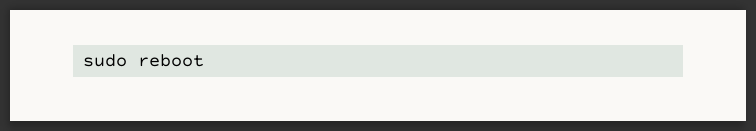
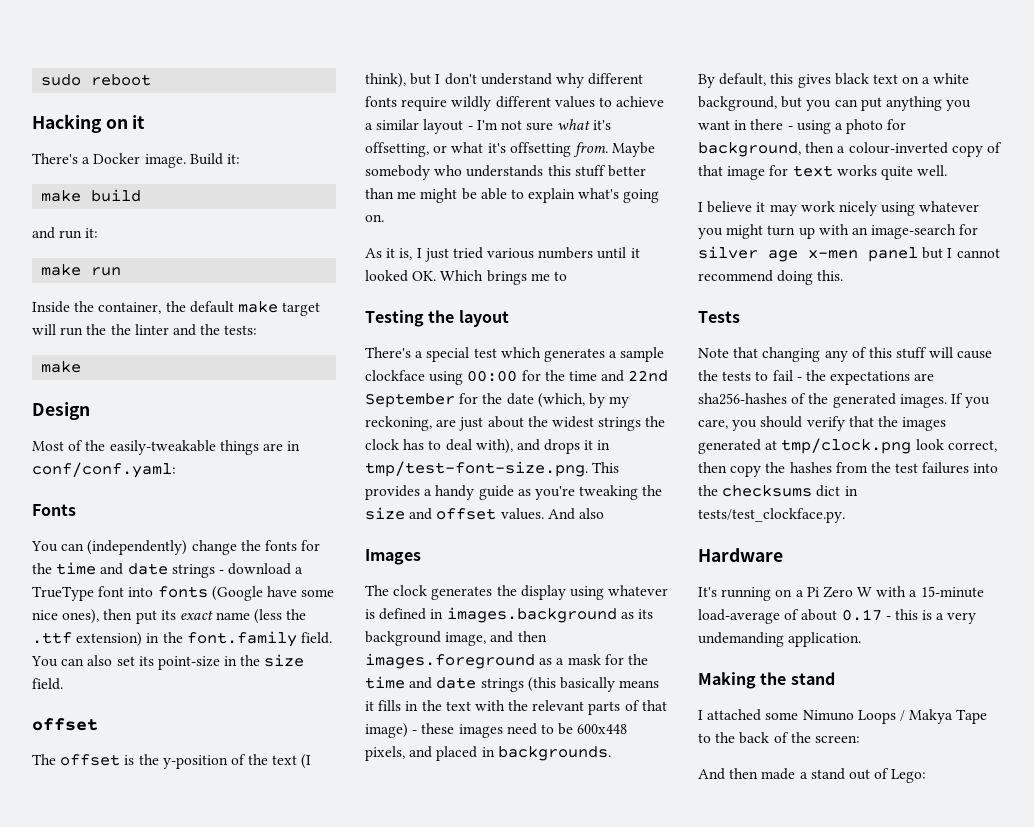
(204, 60) none -> [32,114,146,133] [32,153,240,168] [41,189,142,202] [32,227,99,239] [41,264,122,276] [32,301,321,316] [32,324,258,336] [41,361,82,373] [32,402,90,420] [32,440,301,455] [32,462,176,478] [32,504,76,516] [31,540,321,555] [32,562,304,578] [32,586,335,601] [32,609,307,624] [32,631,332,647] [31,654,305,670] [32,678,63,690] [32,718,98,731] [32,754,312,769] [365,73,644,88] [365,96,665,111] [365,119,612,134] [365,142,656,157] [365,165,646,180] [365,188,660,203] [365,214,384,222] [365,247,640,262] [365,270,567,285] [365,310,509,327] [365,347,665,362] [365,370,669,385] [365,393,630,408] [365,416,666,431] [365,439,611,454] [365,461,620,477] [365,485,663,500] [365,507,604,520] [365,549,421,565] [365,585,669,600] [365,607,653,623] [365,631,547,646] [365,653,648,669] [365,676,660,692] [365,700,667,715] [365,723,628,738] [365,746,611,761] [698,73,970,88] [698,96,972,111] [698,119,907,134] [698,142,1002,157] [698,165,948,180] [698,201,980,216] [698,224,979,239] [698,246,1000,262] [698,270,844,285] [698,311,740,323] [698,347,993,362] [698,370,935,385] [698,393,991,408] [698,416,947,431] [698,438,997,454] [698,462,999,477] [698,485,858,497] [698,508,845,523] [698,548,783,562] [698,586,984,601] [698,609,977,624] [698,632,862,647] [698,672,835,689] [698,709,988,724] [698,732,860,744] [698,768,927,783] // Hacking on it // There's a Docker image. Build it: // make build // and run it: // make run // Inside the container, the default make target will run the the linter and the tests: // make // Design // Most of the easily-tweakable things are in conf/conf.yaml: // Fonts // You can (independently) change the fonts for the time and date strings - download a TrueType font into fonts (Google have some nice ones), then put its exact name (less the .ttf extension) in the font.family field. You can also set its point-size in the size field. // offset // The offset is the y-position of the text (I think), but I don't understand why different fonts require wildly different values to achieve a similar layout - I'm not sure what it's offsetting, or what it's offsetting from. Maybe somebody who understands this stuff better than me might be able to explain what's going on. // As it is, I just tried various numbers until it looked OK. Which brings me to // Testing the layout // There's a special test which generates a sample clockface using 00:00 for the time and 22nd September for the date (which, by my reckoning, are just about the widest strings the clock has to deal with), and drops it in tmp/test-font-size.png. This provides a handy guide as you're tweaking the size and offset values. And also // Images // The clock generates the display using whatever is defined in images.background as its background image, and then images.foreground as a mask for the time and date strings (this basically means it fills in the text with the relevant parts of that image) - these images need to be 600x448 pixels, and placed in backgrounds. // By default, this gives black text on a white background, but you can put anything you want in there - using a photo for background, then a colour-inverted copy of that image for text works quite well. // I believe it may work nicely using whatever you might turn up with an image-search for silver age x-men panel but I cannot recommend doing this. // Tests // Note that changing any of this stuff will cause the tests to fail - the expectations are sha256-hashes of the generated images. If you care, you should verify that the images generated at tmp/clock.png look correct, then copy the hashes from the test failures into the checksums dict in tests/test_clockface.py. // Hardware // It's running on a Pi Zero W with a 15-minute load-average of about 0.17 - this is a very undemanding application. // Making the stand // I attached some Nimuno Loops / Makya Tape to the back of the screen: // And then made a stand out of Lego:

